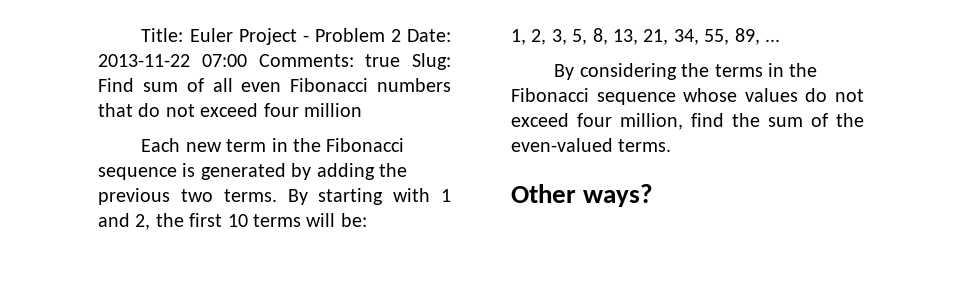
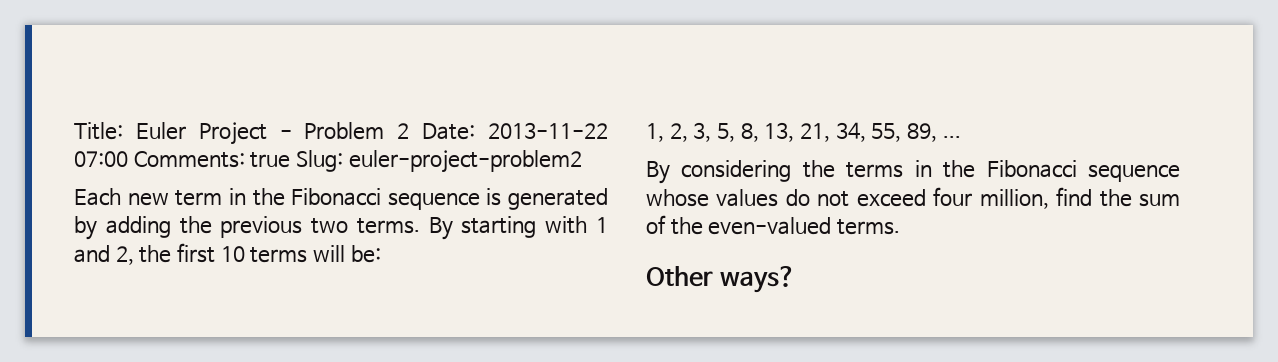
[98,78,452,92] [98,103,362,117] Find sum of all even Fibonacci numbers that do not exceed four million -> [348,150,582,173] euler-project-problem2

